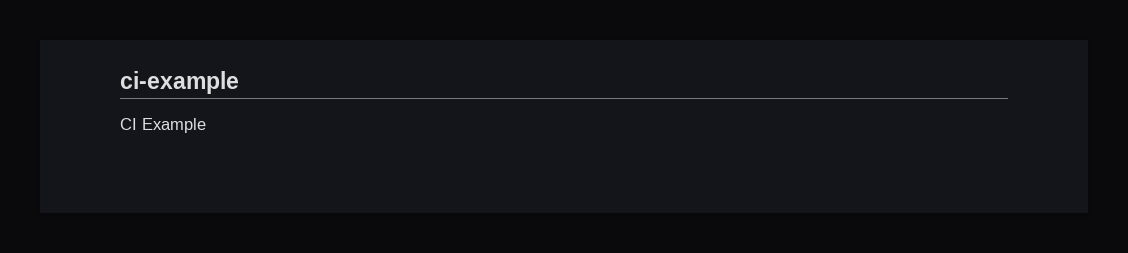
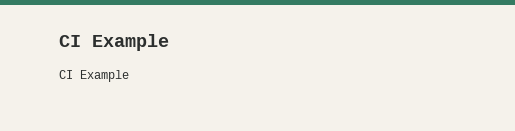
[120,71,239,94] ci-example -> [59,34,169,51] CI Example

